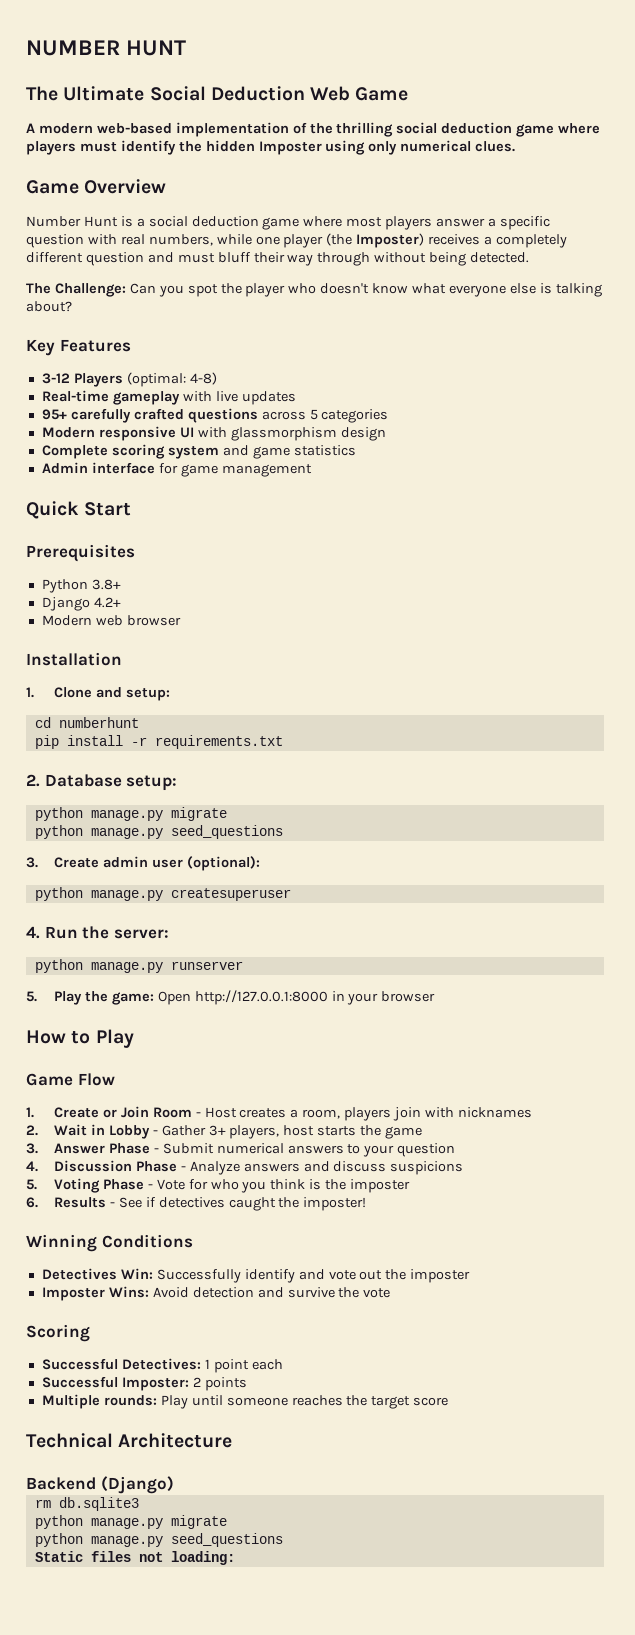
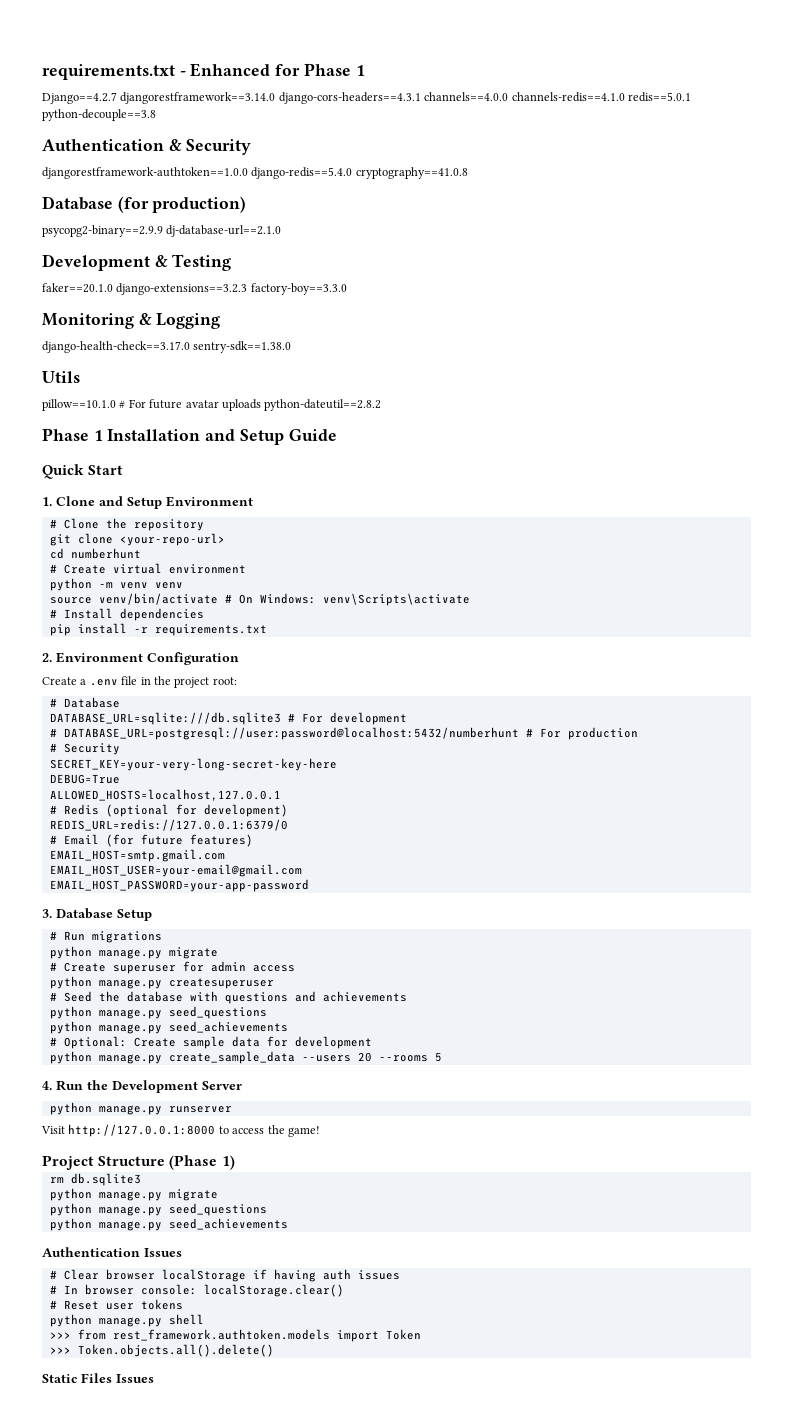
[26,40,187,56] [26,86,409,101] [26,122,601,137] [26,140,516,155] [26,179,167,194] [26,216,550,230] [26,233,568,248] [26,252,530,266] [26,283,602,297] [26,301,72,312] [26,339,131,356] [41,372,217,387] [41,390,296,405] [41,408,389,423] [41,426,386,441] [41,444,356,459] [41,462,312,477] [26,501,132,519] [26,544,135,562] [41,579,121,593] [41,597,121,611] [41,615,181,626] [26,652,122,666] [26,687,170,701] [34,717,139,728] NUMBER HUNT // The Ultimate Social Deduction Web Game // A modern web-based implementation of the thrilling social deduction game where players must identify the hidden Imposter using only numerical clues. // Game Overview // Number Hunt is a social deduction game where most players answer a specific question with real numbers, while one player (the Imposter) receives a completely different question and must bluff their way through without being detected. // The Challenge: Can you spot the player who doesn't know what everyone else is talking about? // Key Features // 3-12 Players (optimal: 4-8) // Real-time gameplay with live updates // 95+ carefully crafted questions across 5 categories // Modern responsive UI with glassmorphism design // Complete scoring system and game statistics // Admin interface for game management // Quick Start // Prerequisites // Python 3.8+ // Django 4.2+ // Modern web browser // Installation // 1. Clone and setup: // cd numberhunt -> [42,63,365,80] [42,92,691,104] [42,109,156,121] [42,139,252,155] [42,167,468,179] [42,196,247,213] [42,225,282,237] [42,254,232,271] [42,283,347,295] [42,313,221,329] [42,341,292,353] [42,371,80,383] [42,399,382,411] [42,428,337,445] [42,464,124,479] [42,496,253,509] [49,518,204,531] [49,533,225,546] [49,548,141,559] [49,563,246,574] [49,578,183,591] [49,593,470,606] [49,608,204,621] requirements.txt - Enhanced for Phase 1 // Django==4.2.7 djangorestframework==3.14.0 django-cors-headers==4.3.1 channels==4.0.0 channels-redis==4.1.0 redis==5.0.1 python-decouple==3.8 // Authentication & Security // djangorestframework-authtoken==1.0.0 django-redis==5.4.0 cryptography==41.0.8 // Database (for production) // psycopg2-binary==2.9.9 dj-database-url==2.1.0 // Development & Testing // faker==20.1.0 django-extensions==3.2.3 factory-boy==3.3.0 // Monitoring & Logging // django-health-check==3.17.0 sentry-sdk==1.38.0 // Utils // pillow==10.1.0 # For future avatar uploads python-dateutil==2.8.2 // Phase 1 Installation and Setup Guide // Quick Start // 1. Clone and Setup Environment // # Clone the repository // git clone <your-repo-url> // cd numberhunt // # Create virtual environment // python -m venv venv // source venv/bin/activate # On Windows: venv\Scripts\activate // # Install dependencies
[44,774,178,791] [34,807,227,821] [34,825,283,839] [26,856,260,871] [34,887,291,901] Database setup: // python manage.py migrate // python manage.py seed_questions // 3. Create admin user (optional): // python manage.py createsuperuser -> [56,652,239,665] [42,676,237,688] [49,697,120,708] [49,712,407,725] [49,727,638,740] [49,743,120,755] [49,758,337,771] [49,774,120,784] [49,789,281,801] [49,804,288,817] [49,819,288,831] [49,834,253,847] [49,849,225,862] [49,864,302,877] [49,879,309,892] [42,908,152,921] [49,931,162,943] [49,946,218,959] [49,961,295,974] [49,976,274,989] [49,991,407,1004] [49,1006,267,1019] [49,1021,288,1034] [49,1036,372,1049] [49,1051,442,1064] Environment Configuration // Create a .env file in the project root: // # Database // DATABASE_URL=sqlite:///db.sqlite3 # For development // # DATABASE_URL=postgresql://user:password@localhost:5432/numberhunt # For production // # Security // SECRET_KEY=your-very-long-secret-key-here // DEBUG=True // ALLOWED_HOSTS=localhost,127.0.0.1 // # Redis (optional for development) // REDIS_URL=redis://127.0.0.1:6379/0 // # Email (for future features) // EMAIL_HOST=smtp.gmail.com // EMAIL_HOST_USER=your-email@gmail.com // EMAIL_HOST_PASSWORD=your-app-password // 3. Database Setup // # Run migrations // python manage.py migrate // # Create superuser for admin access // python manage.py createsuperuser // # Seed the database with questions and achievements // python manage.py seed_questions // python manage.py seed_achievements // # Optional: Create sample data for development // python manage.py create_sample_data --users 20 --rooms 5
[113,929,169,939] server: -> [112,1080,242,1093] Development Server
[26,990,436,1005] [26,1029,134,1048] [26,1073,115,1086] [26,1106,532,1121] [26,1124,423,1139] [26,1143,456,1157] [26,1160,464,1175] [26,1178,411,1193] [26,1197,367,1211] [26,1234,193,1252] [41,1268,471,1283] [41,1286,391,1301] [26,1324,90,1342] [41,1358,283,1373] [41,1376,247,1391] [41,1394,449,1409] [26,1433,233,1448] [26,1476,174,1494] 5. Play the game: Open http://127.0.0.1:8000 in your browser // How to Play // Game Flow // 1. Create or Join Room - Host creates a room, players join with nicknames // 2. Wait in Lobby - Gather 3+ players, host starts the game // 3. Answer Phase - Submit numerical answers to your question // 4. Discussion Phase - Analyze answers and discuss suspicions // 5. Voting Phase - Vote for who you think is the imposter // 6. Results - See if detectives caught the imposter! // Winning Conditions // Detectives Win: Successfully identify and vote out the imposter // Imposter Wins: Avoid detection and survive the vote // Scoring // Successful Detectives: 1 point each // Successful Imposter: 2 points // Multiple rounds: Play until someone reaches the target score // Technical Architecture // Backend (Django) -> [41,1124,320,1137] [42,1155,235,1170] Visit http://127.0.0.1:8000 to access the game! // Project Structure (Phase 1)
[34,1551,235,1565] Static files not loading: -> [49,1218,288,1231] [42,1247,182,1257] [49,1269,400,1282] [49,1284,344,1297] [49,1299,183,1310] [49,1314,204,1327] [49,1329,421,1342] [49,1344,274,1357] [42,1373,154,1383] python manage.py seed_achievements // Authentication Issues // # Clear browser localStorage if having auth issues // # In browser console: localStorage.clear() // # Reset user tokens // python manage.py shell // >>> from rest_framework.authtoken.models import Token // >>> Token.objects.all().delete() // Static Files Issues

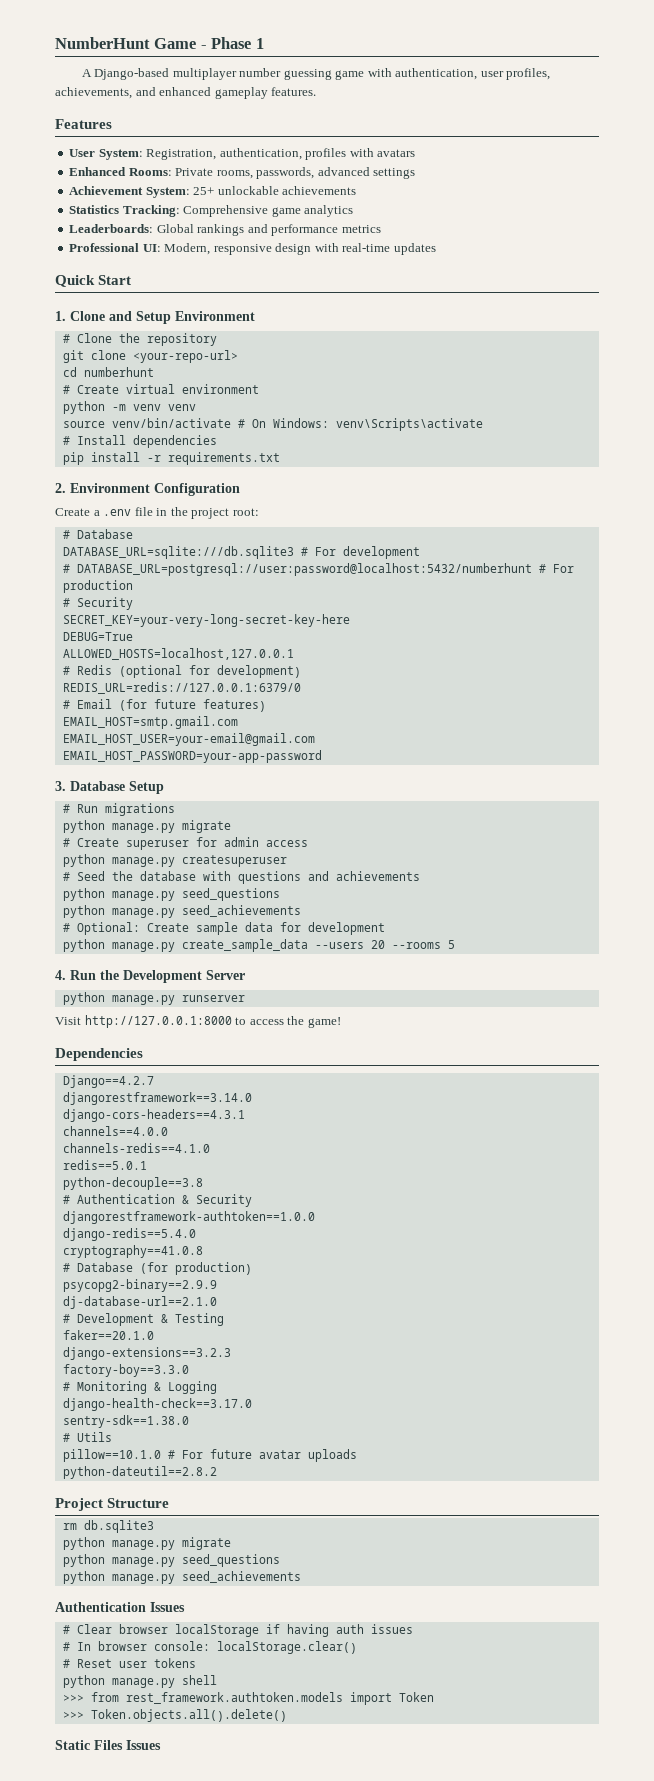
[42,63,365,80] [42,92,691,104] [42,109,156,121] [42,139,252,155] [42,167,468,179] [42,196,247,213] [42,225,282,237] [42,254,232,271] [42,283,347,295] [42,313,221,329] [42,341,292,353] [42,371,80,383] [42,399,382,411] [42,428,337,445] requirements.txt - Enhanced for Phase 1 // Django==4.2.7 djangorestframework==3.14.0 django-cors-headers==4.3.1 channels==4.0.0 channels-redis==4.1.0 redis==5.0.1 python-decouple==3.8 // Authentication & Security // djangorestframework-authtoken==1.0.0 django-redis==5.4.0 cryptography==41.0.8 // Database (for production) // psycopg2-binary==2.9.9 dj-database-url==2.1.0 // Development & Testing // faker==20.1.0 django-extensions==3.2.3 factory-boy==3.3.0 // Monitoring & Logging // django-health-check==3.17.0 sentry-sdk==1.38.0 // Utils // pillow==10.1.0 # For future avatar uploads python-dateutil==2.8.2 // Phase 1 Installation and Setup Guide -> [55,37,264,49] [81,68,551,80] [55,87,317,99] [55,119,112,129] [69,148,416,160] [69,167,416,179] [69,186,357,198] [69,205,354,217] [69,224,381,236] [69,243,436,255] NumberHunt Game - Phase 1 // A Django-based multiplayer number guessing game with authentication, user profiles, achievements, and enhanced gameplay features. // Features // User System: Registration, authentication, profiles with avatars // Enhanced Rooms: Private rooms, passwords, advanced settings // Achievement System: 25+ unlockable achievements // Statistics Tracking: Comprehensive game analytics // Leaderboards: Global rankings and performance metrics // Professional UI: Modern, responsive design with real-time updates
(320, 1131) none -> [55,1048,143,1061] [62,1075,154,1088] [62,1092,252,1105] [62,1109,245,1122] [62,1126,168,1136] [62,1143,210,1153] [62,1160,147,1170] [62,1177,203,1190] [62,1194,252,1207] [62,1211,315,1224] [62,1228,196,1241] [62,1245,203,1258] [62,1262,252,1275] [62,1279,217,1292] [62,1296,217,1309] [62,1313,224,1326] [62,1330,154,1340] [62,1347,231,1360] [62,1364,189,1377] [62,1381,217,1394] [62,1398,252,1411] [62,1415,189,1428] [62,1432,112,1442] [62,1449,357,1462] [62,1466,217,1479] // Dependencies // Django==4.2.7 // djangorestframework==3.14.0 // django-cors-headers==4.3.1 // channels==4.0.0 // channels-redis==4.1.0 // redis==5.0.1 // python-decouple==3.8 // # Authentication & Security // djangorestframework-authtoken==1.0.0 // django-redis==5.4.0 // cryptography==41.0.8 // # Database (for production) // psycopg2-binary==2.9.9 // dj-database-url==2.1.0 // # Development & Testing // faker==20.1.0 // django-extensions==3.2.3 // factory-boy==3.3.0 // # Monitoring & Logging // django-health-check==3.17.0 // sentry-sdk==1.38.0 // # Utils // pillow==10.1.0 # For future avatar uploads // python-dateutil==2.8.2
[169,1155,235,1170] (Phase 1) -> (170, 1503) none

